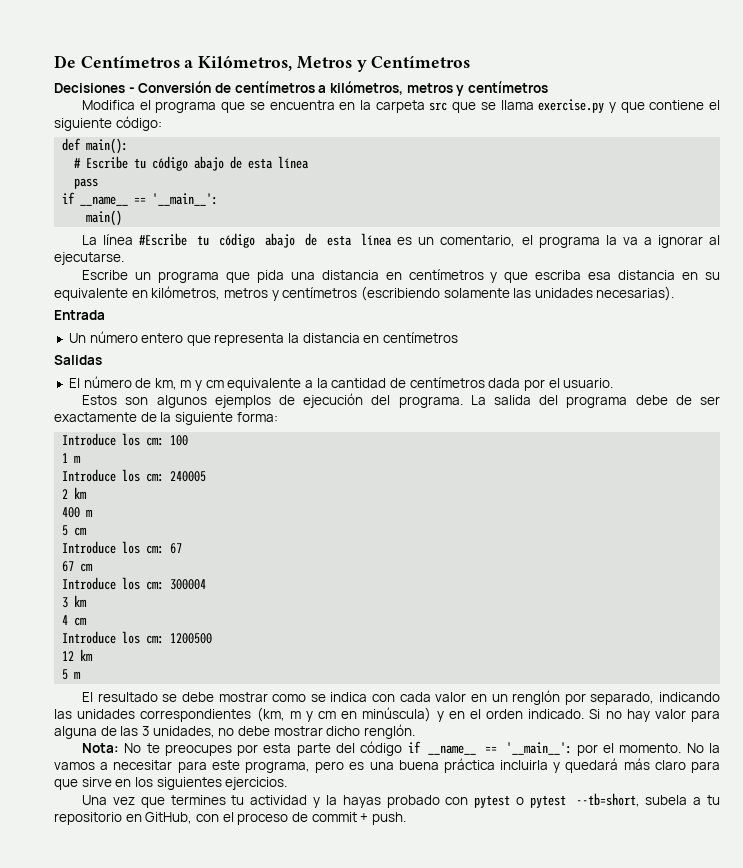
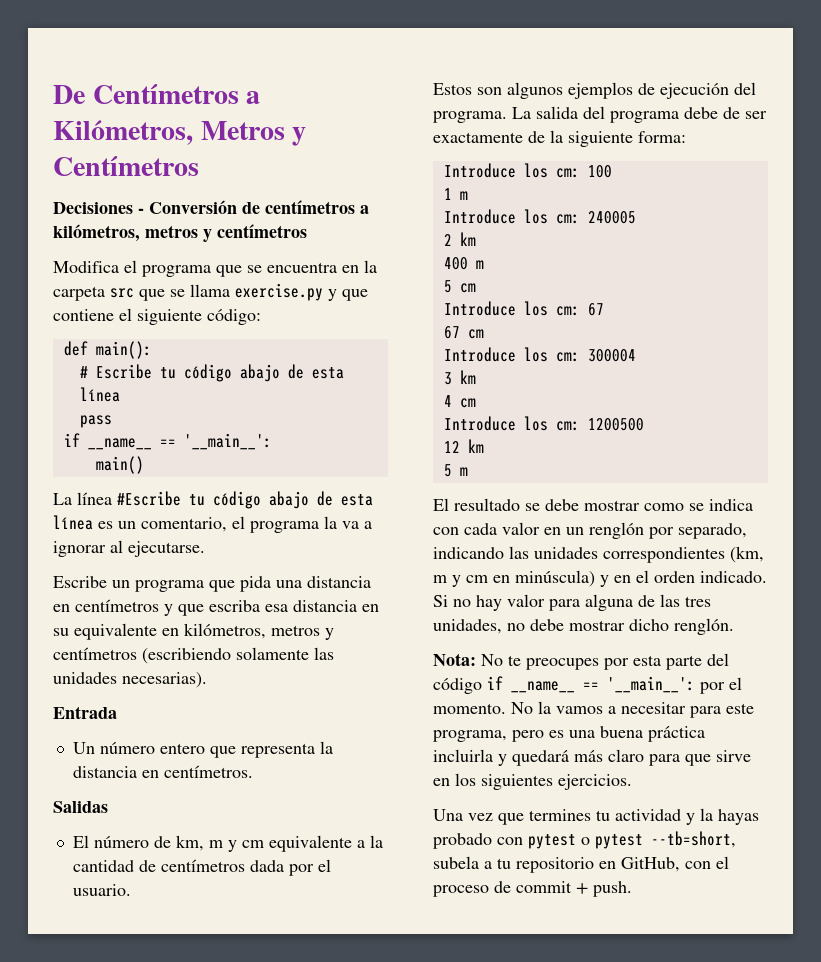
[383,332,459,343] centímetros -> [163,765,253,778] centímetros.
[141,726,149,736] 3 -> [685,596,711,607] tres

